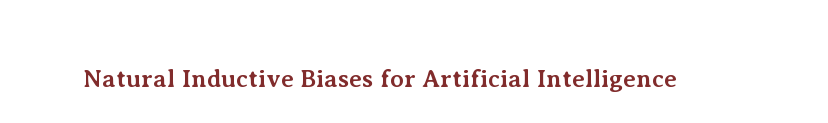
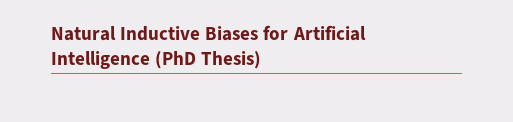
(678, 80) none -> [155,51,262,69] (PhD Thesis)

